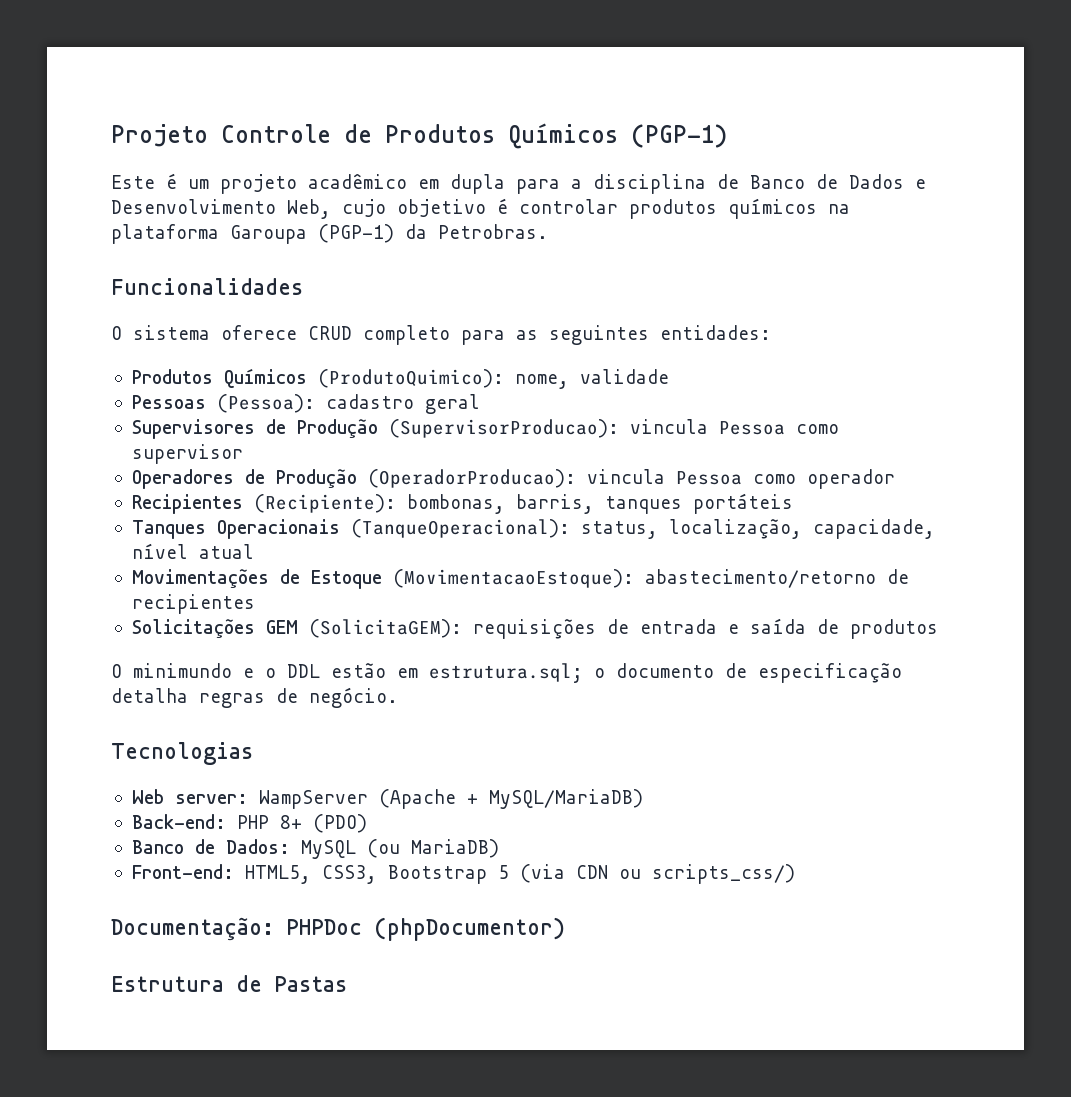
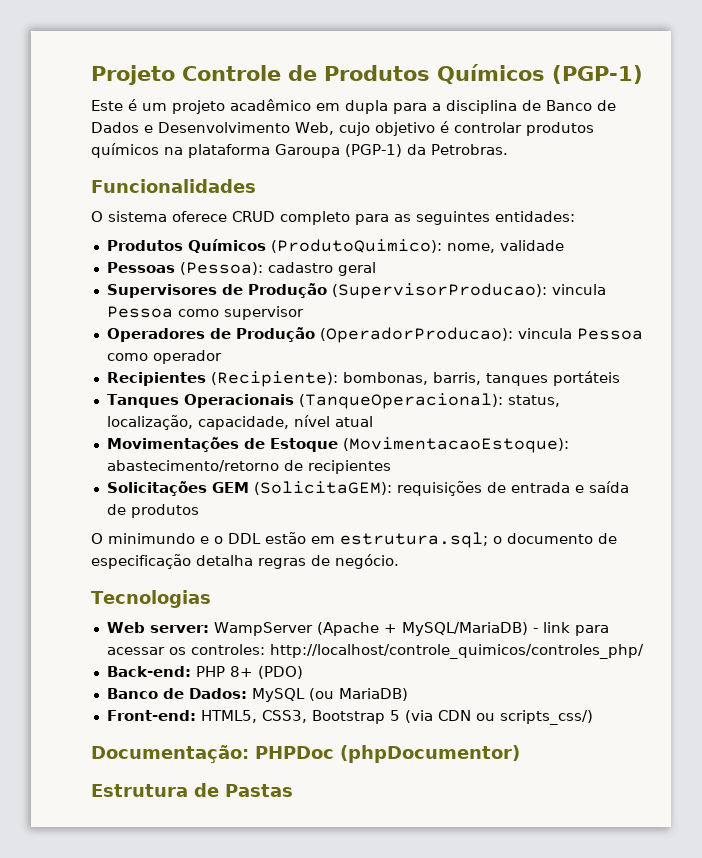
(643, 799) none -> [532,622,609,636] [106,644,644,659] - link para acessar os controles: http://localhost/controle_quimicos/controles_php/

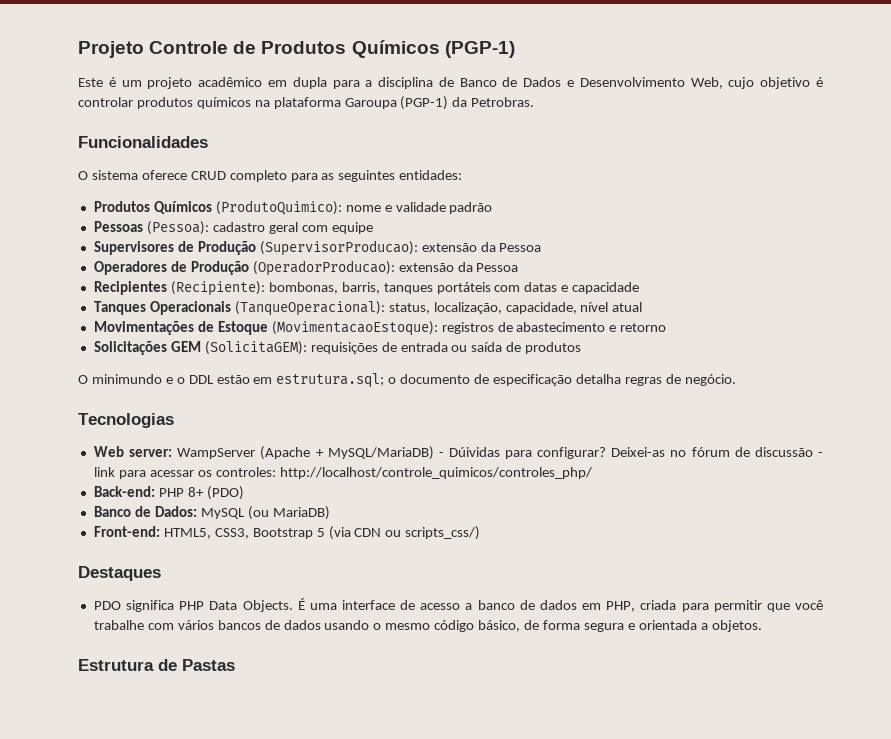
[446,243,495,253] nome, -> [345,205,392,212] nome e
(564, 245) none -> [449,202,493,214] padrão
(376, 269) none -> [301,222,373,234] com equipe
[551,284,606,295] [106,306,304,320] vincula Pessoa como supervisor -> [421,242,542,252] extensão da Pessoa
[517,328,643,340] [106,350,222,364] vincula Pessoa como operador -> [398,262,519,272] extensão da Pessoa
(620, 378) none -> [494,282,640,294] com datas e capacidade
[106,460,391,474] abastecimento/retorno de recipientes -> [441,322,667,334] registros de abastecimento e retorno
[574,485,584,493] e -> [451,345,468,352] ou
(538, 630) none -> [448,447,823,459] Dúividas para configurar? Deixei-as no fórum de discussão -
[91,745,520,763] Documentação: PHPDoc (phpDocumentor) -> [78,566,161,581] [93,598,823,612] [93,620,762,632] Destaques // PDO significa PHP Data Objects. É uma interface de acesso a banco de dados em PHP, criada para permitir que você trabalhe com vários bancos de dados usando o mesmo código básico, de forma segura e orientada a objetos.

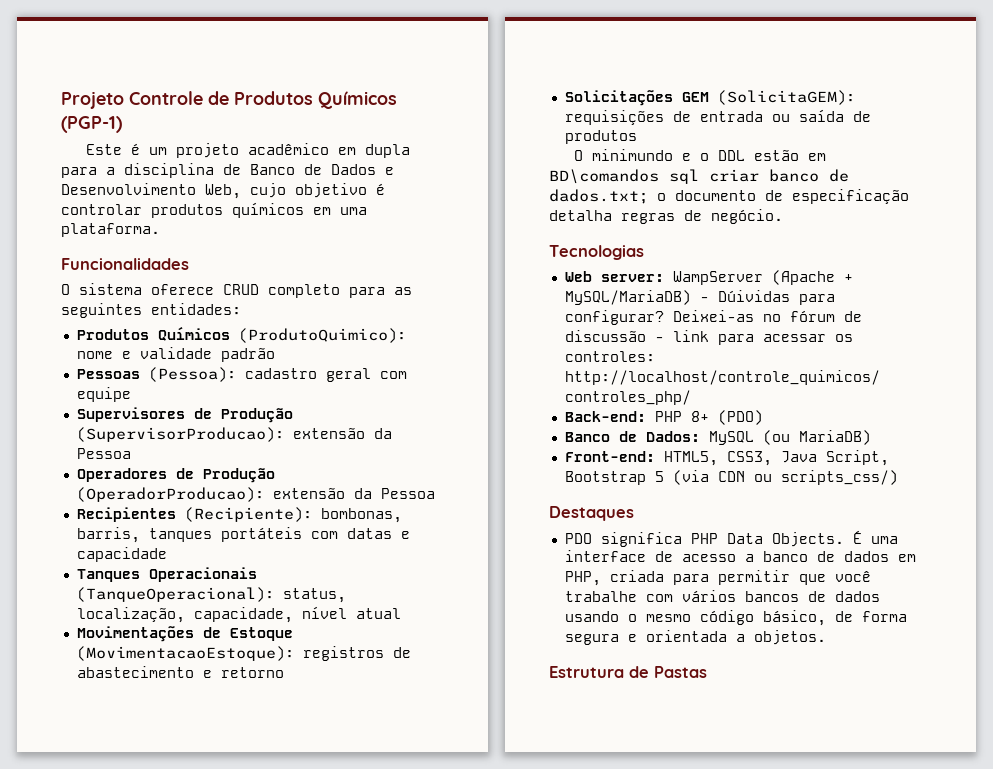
[254,96,535,110] na plataforma Garoupa (PGP-1) da Petrobras. -> [313,207,367,215] [61,223,160,237] em uma plataforma.
[276,373,385,388] estrutura.sql; -> [549,169,849,184] [549,189,648,204] BD\comandos sql criar banco de dados.txt;
(249, 533) none -> [780,450,889,466] Java Script,

